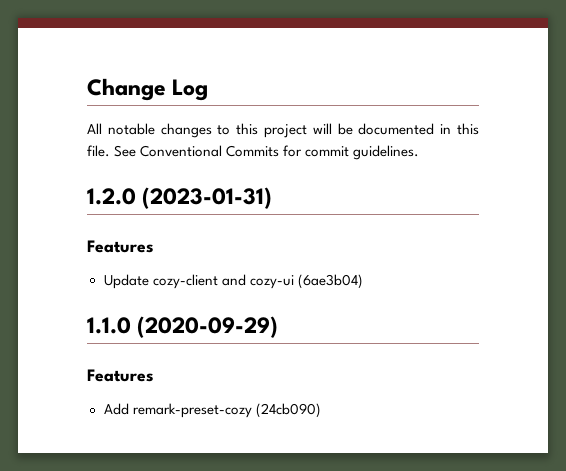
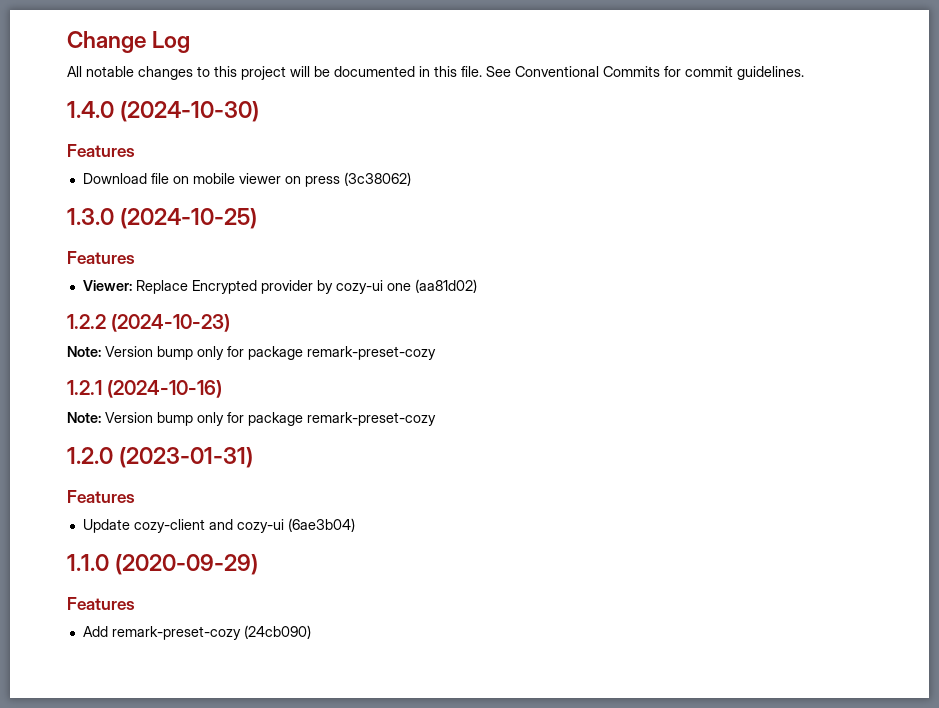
(420, 152) none -> [67,101,260,122] [67,144,135,157] [82,172,411,187] [67,208,258,229] [67,251,135,264] [82,279,477,294] [67,314,231,332] [67,346,436,360] [67,380,223,398] [67,412,436,426] // 1.4.0 (2024-10-30) // Features // Download file on mobile viewer on press (3c38062) // 1.3.0 (2024-10-25) // Features // Viewer: Replace Encrypted provider by cozy-ui one (aa81d02) // 1.2.2 (2024-10-23) // Note: Version bump only for package remark-preset-cozy // 1.2.1 (2024-10-16) // Note: Version bump only for package remark-preset-cozy

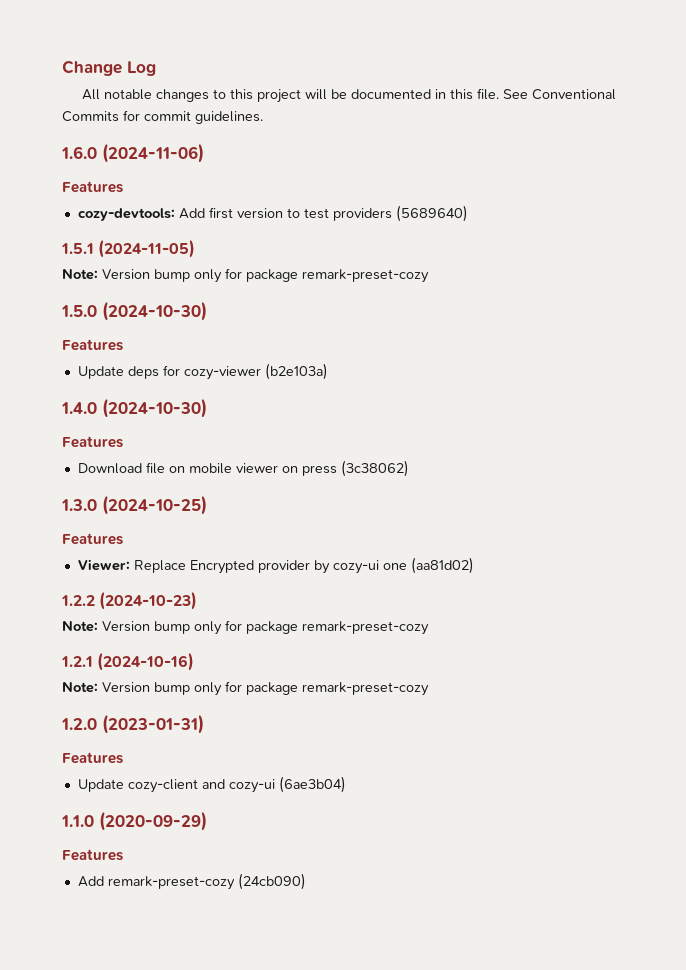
(804, 73) none -> [61,143,204,163] [62,181,123,193] [77,205,468,222] [61,240,196,258] [62,268,429,283] [61,301,207,321] [62,339,123,351] [77,363,328,380] // 1.6.0 (2024-11-06) // Features // cozy-devtools: Add first version to test providers (5689640) // 1.5.1 (2024-11-05) // Note: Version bump only for package remark-preset-cozy // 1.5.0 (2024-10-30) // Features // Update deps for cozy-viewer (b2e103a)

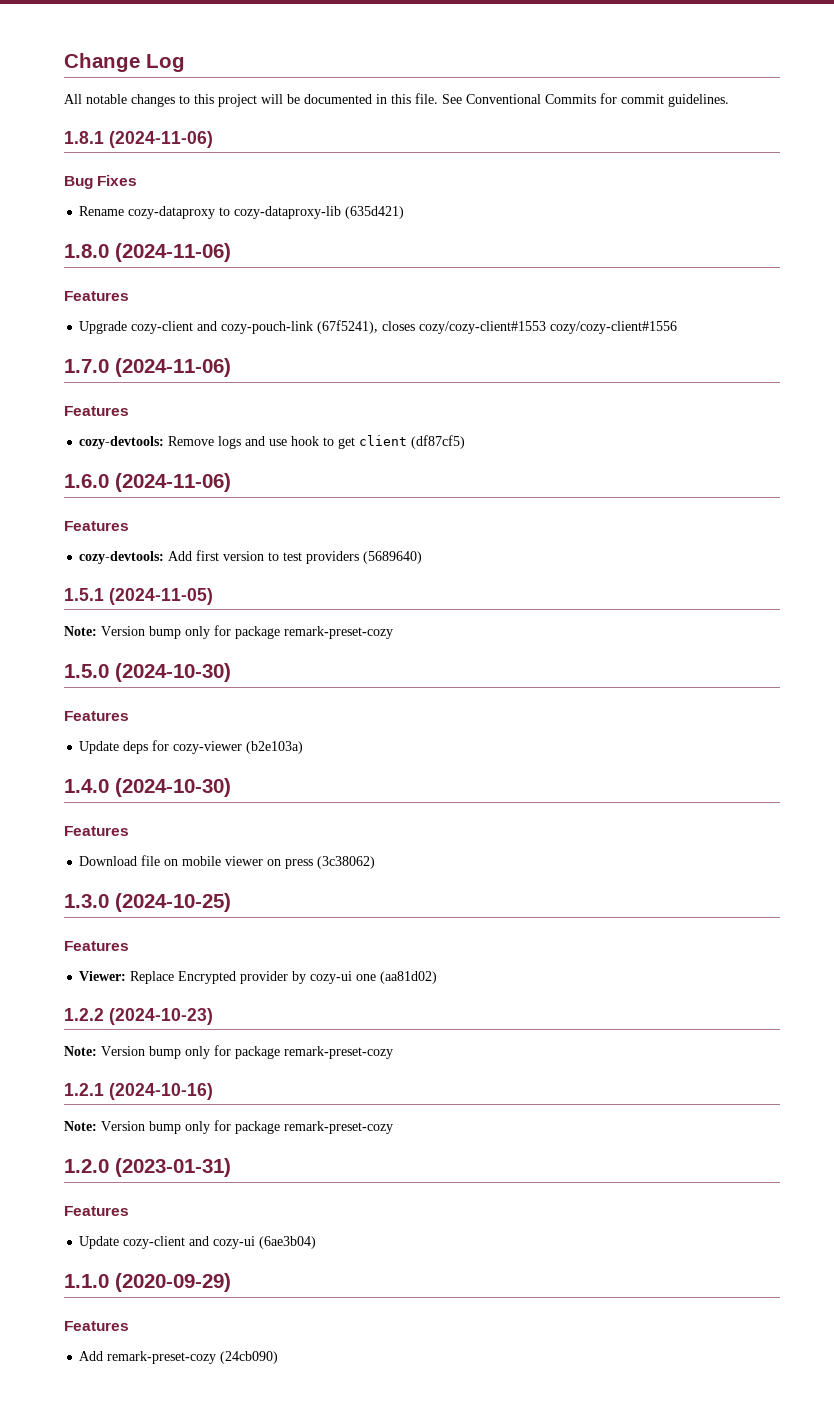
(263, 117) none -> [64,131,213,148] [64,175,138,189] [79,206,405,219] [64,243,231,262] [64,291,129,301] [79,320,678,334] [64,358,231,377] [64,406,129,416] [79,435,466,449] // 1.8.1 (2024-11-06) // Bug Fixes // Rename cozy-dataproxy to cozy-dataproxy-lib (635d421) // 1.8.0 (2024-11-06) // Features // Upgrade cozy-client and cozy-pouch-link (67f5241), closes cozy/cozy-client#1553 cozy/cozy-client#1556 // 1.7.0 (2024-11-06) // Features // cozy-devtools: Remove logs and use hook to get client (df87cf5)

